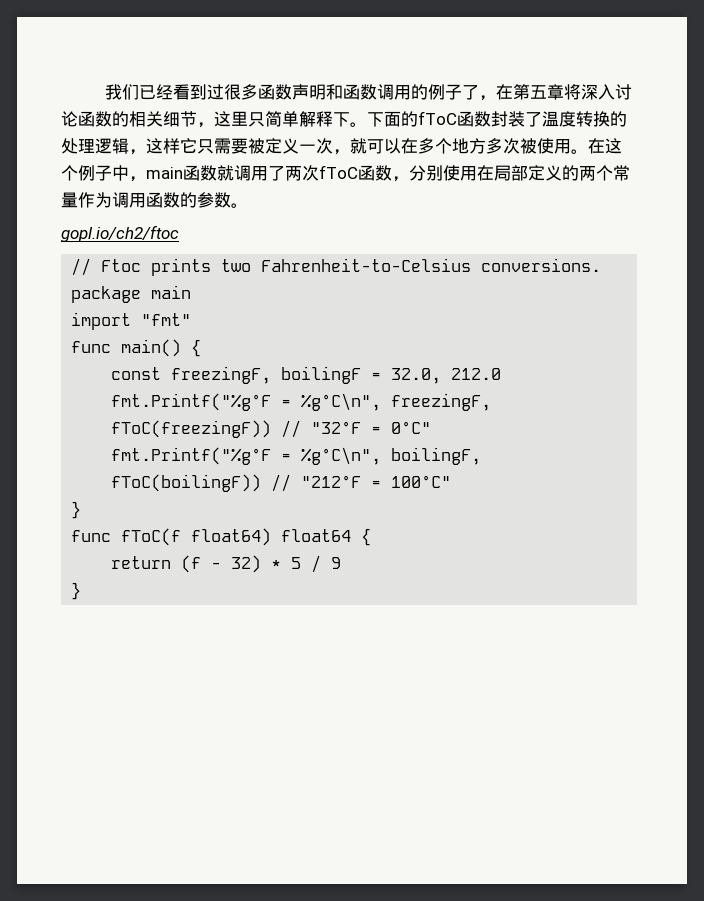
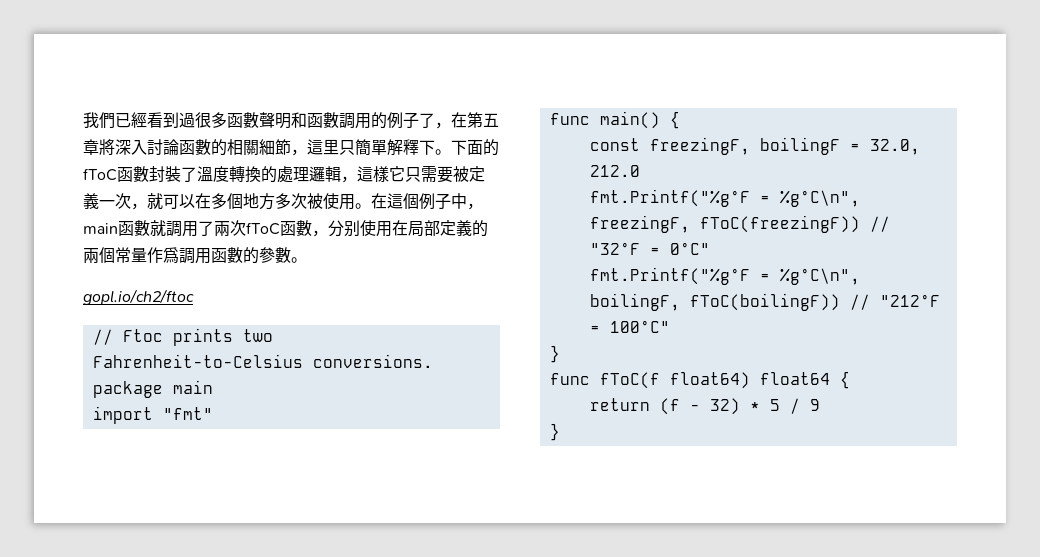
[121,84,394,100] 们已经看到过很多函数声明和函数调 -> [99,112,355,129] 們已經看到過很多函數聲明和函數調
[563,84,632,100] [61,111,627,128] [61,138,180,155] 将深入讨论函数的相关细节，这里只简单解释下。下面的fToC函数封装了温度转换的处理逻辑，这样 -> [99,139,499,156] [83,166,389,183] 將深入討論函數的相關細節，這里只簡單解釋下。下面的fToC函數封裝了溫度轉換的處理邏輯，這樣
[282,138,299,154] 义 -> [83,193,99,209] 義
[435,138,452,154] 个 -> [227,193,243,209] 個
[605,138,622,154] [61,165,78,181] 这个 -> [387,193,419,209] 這個
[200,165,302,181] 数就调用了两 -> [134,220,230,237] 數就調用了兩
[375,165,392,181] 数 -> [296,220,312,236] 數
[545,165,630,181] [61,192,231,208] 义的两个常量作为调用函数的参数 -> [456,220,488,237] [83,247,291,264] 義的兩個常量作爲調用函數的參數

